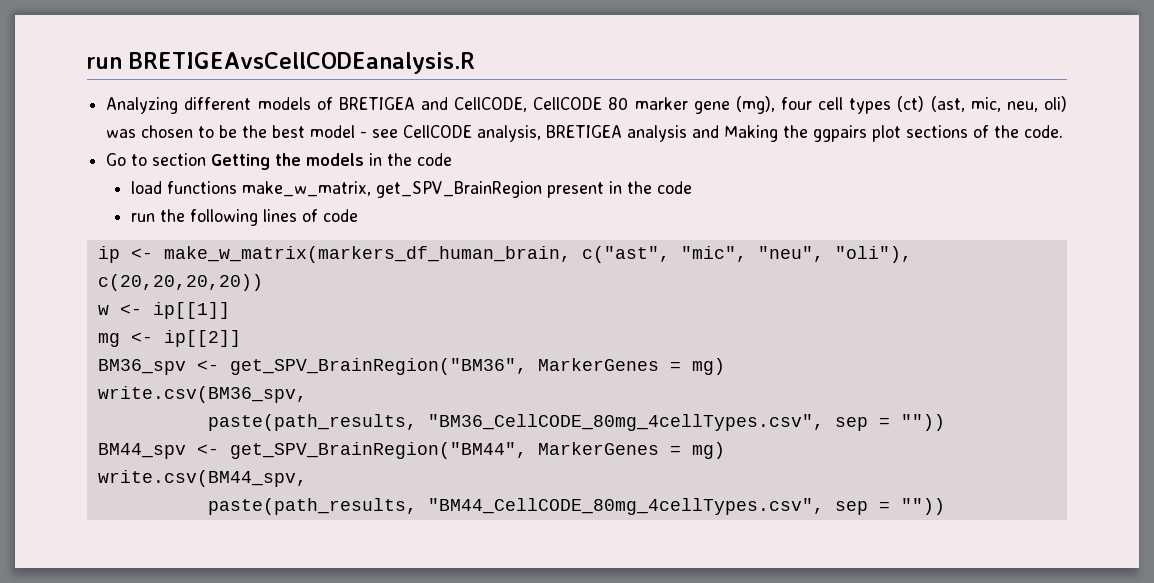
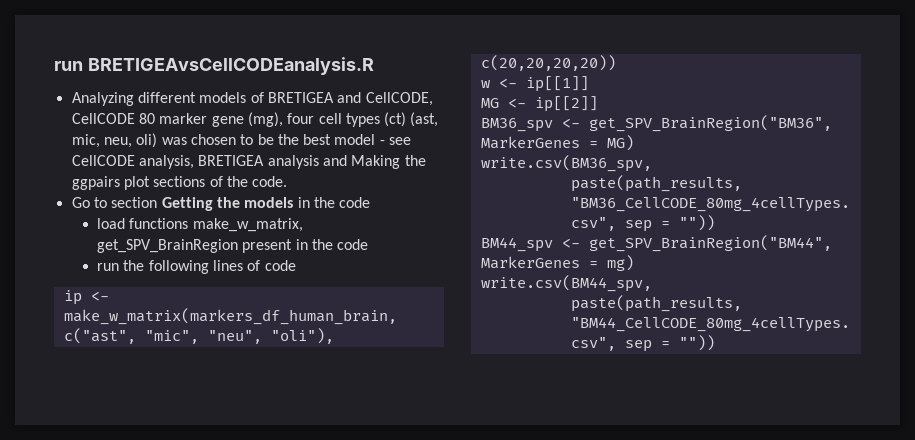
[97,333,120,347] mg -> [480,98,499,108] MG
[691,358,725,375] mg) -> [606,135,634,151] MG)

